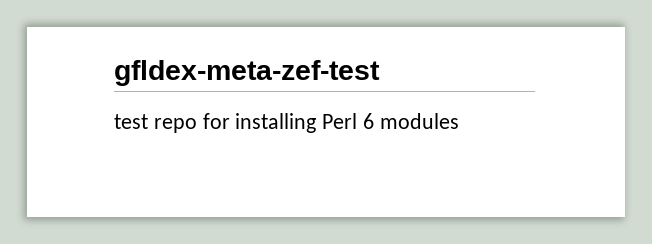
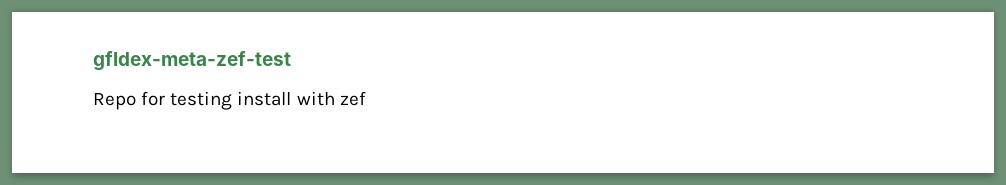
[114,113,459,133] test repo for installing Perl 6 modules -> [93,91,366,110] Repo for testing install with zef

